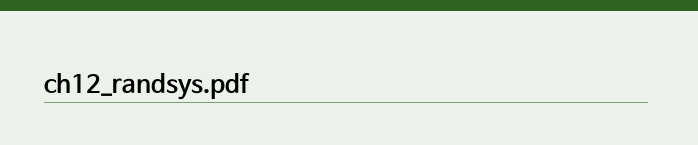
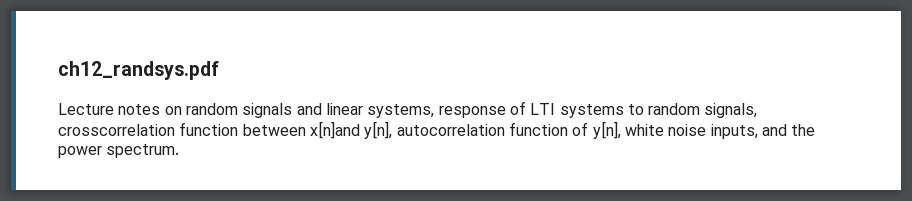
(250, 86) none -> [58,101,758,118] [58,121,816,139] [58,144,180,158] // Lecture notes on random signals and linear systems, response of LTI systems to random signals, crosscorrelation function between x[n]and y[n], autocorrelation function of y[n], white noise inputs, and the power spectrum.

